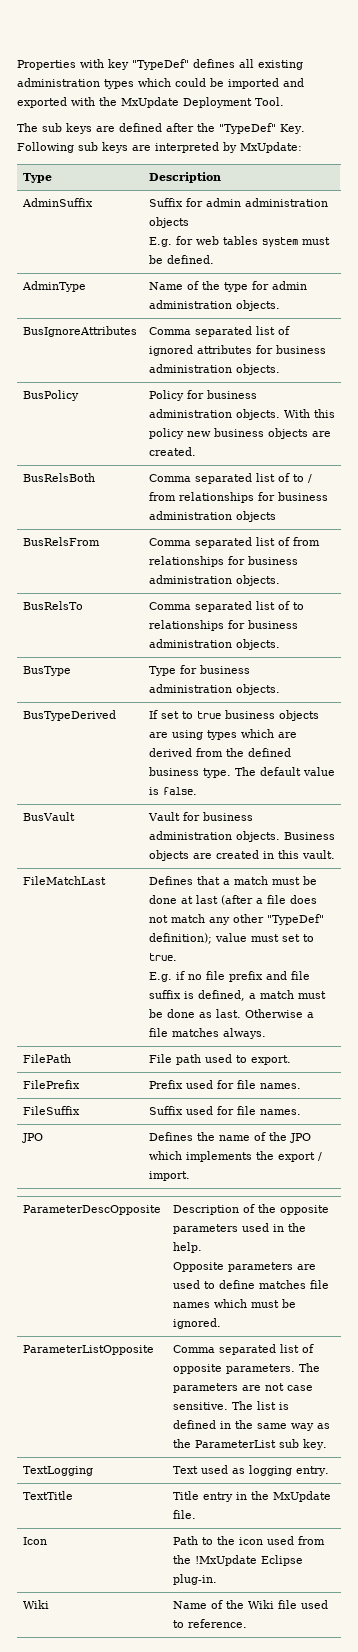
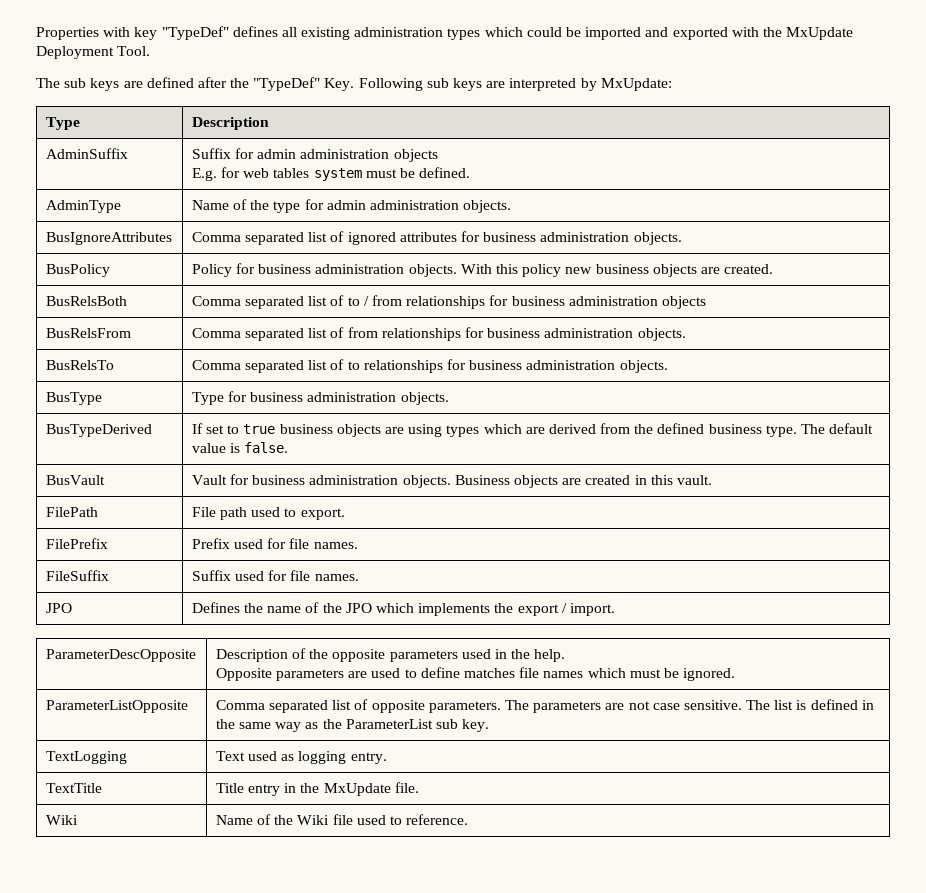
[22,876,106,885] [148,876,317,885] [148,895,317,905] [148,914,324,925] [148,933,314,944] [148,953,177,961] [148,971,310,982] [148,990,326,1001] [148,1009,314,1018] [148,1028,266,1039] // FileMatchLast | Defines that a match must be done at last (after a file does not match any other "TypeDef" definition); value must set to true. // E.g. if no file prefix and file suffix is defined, a match must be done as last. Otherwise a file matches always. -> (712, 480) none
[22,1537,47,1545] [172,1536,325,1545] [172,1555,303,1566] [172,1574,217,1585] // Icon | Path to the icon used from the !MxUpdate Eclipse plug-in. -> (419, 787) none

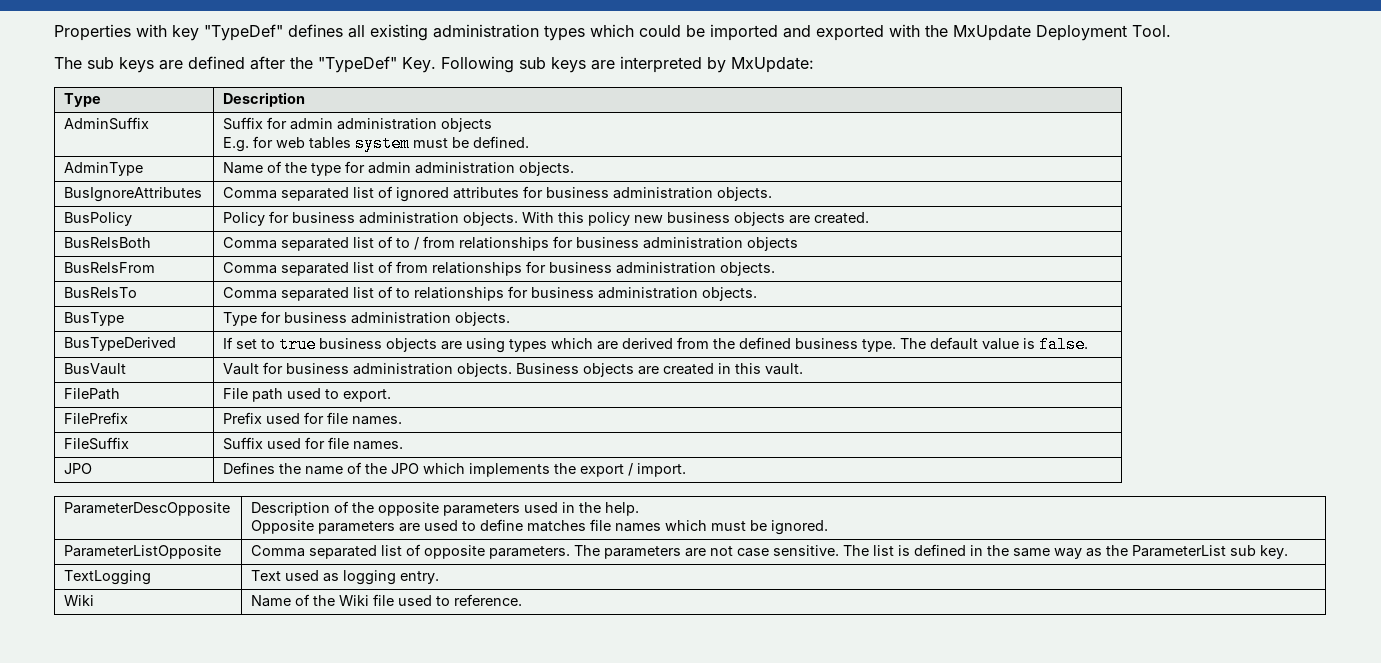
[45,783,102,793] [215,782,419,796] // TextTitle | Title entry in the MxUpdate file. -> (440, 577) none

